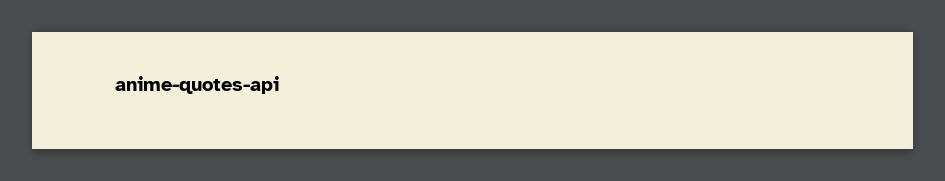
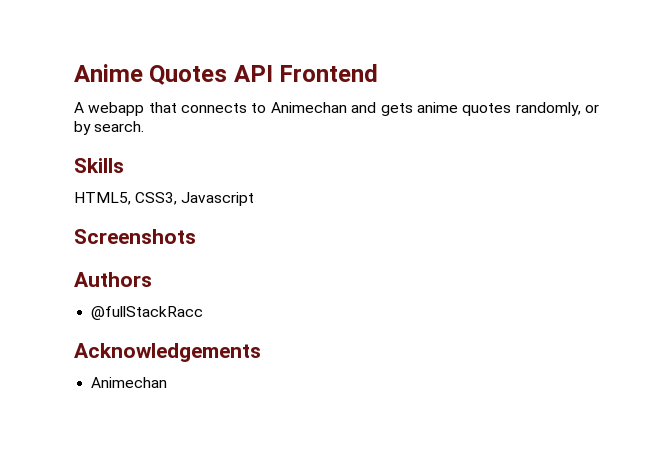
[115,76,279,94] anime-quotes-api -> [74,64,379,85] [74,102,599,116] [74,121,145,135] [74,158,124,173] [74,192,255,206] [74,229,196,244] [74,272,152,287] [91,306,204,320] [74,343,261,362] [91,377,168,388] Anime Quotes API Frontend // A webapp that connects to Animechan and gets anime quotes randomly, or by search. // Skills // HTML5, CSS3, Javascript // Screenshots // Authors // @fullStackRacc // Acknowledgements // Animechan

